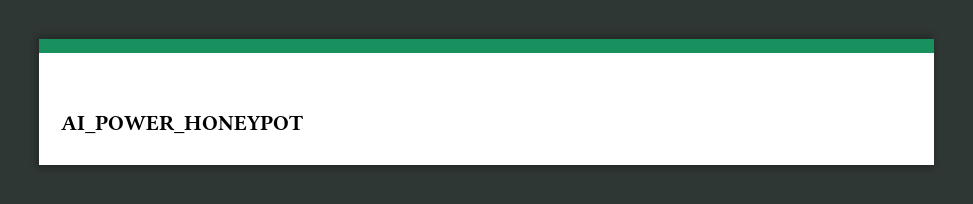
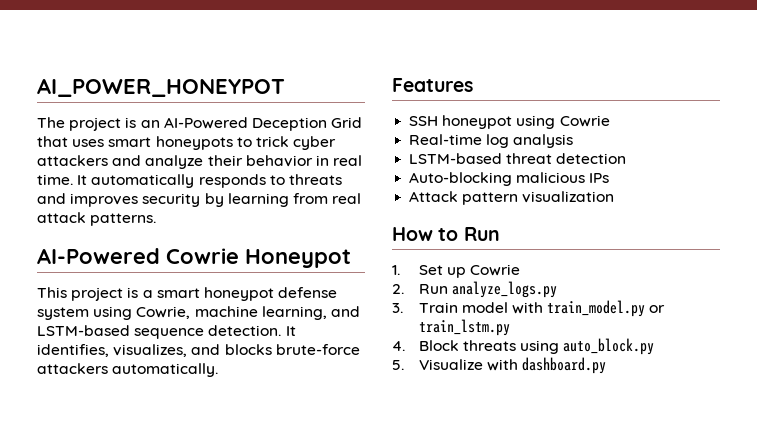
(303, 124) none -> [37,117,363,131] [37,136,337,150] [37,155,363,169] [37,174,342,188] [37,193,362,207] [37,212,157,226] [37,248,351,268] [37,287,338,301] [37,306,360,320] [37,325,296,339] [37,344,360,357] [37,363,219,377] [392,78,473,92] [409,115,610,129] [409,134,574,148] [409,153,627,164] [409,172,610,186] [409,191,615,205] [392,227,500,241] [392,264,520,278] [392,281,557,298] [392,300,666,317] [418,319,510,336] [392,338,655,355] [392,357,606,374] // The project is an AI-Powered Deception Grid that uses smart honeypots to trick cyber attackers and analyze their behavior in real time. It automatically responds to threats and improves security by learning from real attack patterns. // AI-Powered Cowrie Honeypot // This project is a smart honeypot defense system using Cowrie, machine learning, and LSTM-based sequence detection. It identifies, visualizes, and blocks brute-force attackers automatically. // Features // SSH honeypot using Cowrie // Real-time log analysis // LSTM-based threat detection // Auto-blocking malicious IPs // Attack pattern visualization // How to Run // 1. Set up Cowrie // 2. Run analyze_logs.py // 3. Train model with train_model.py or train_lstm.py // 4. Block threats using auto_block.py // 5. Visualize with dashboard.py

